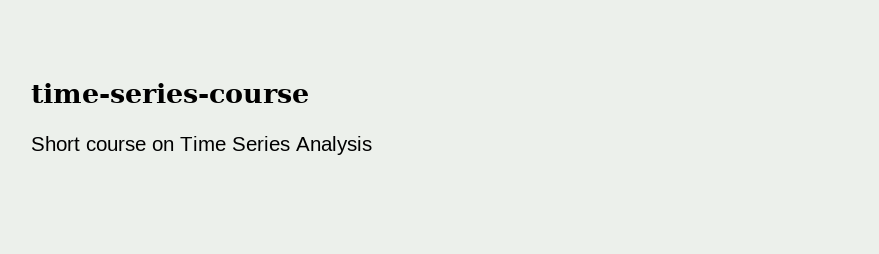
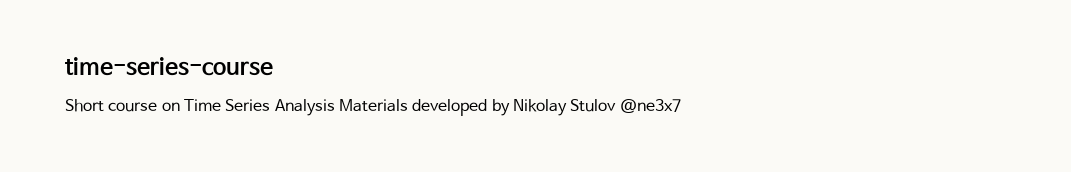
(372, 145) none -> [338,99,681,116] Materials developed by Nikolay Stulov @ne3x7

